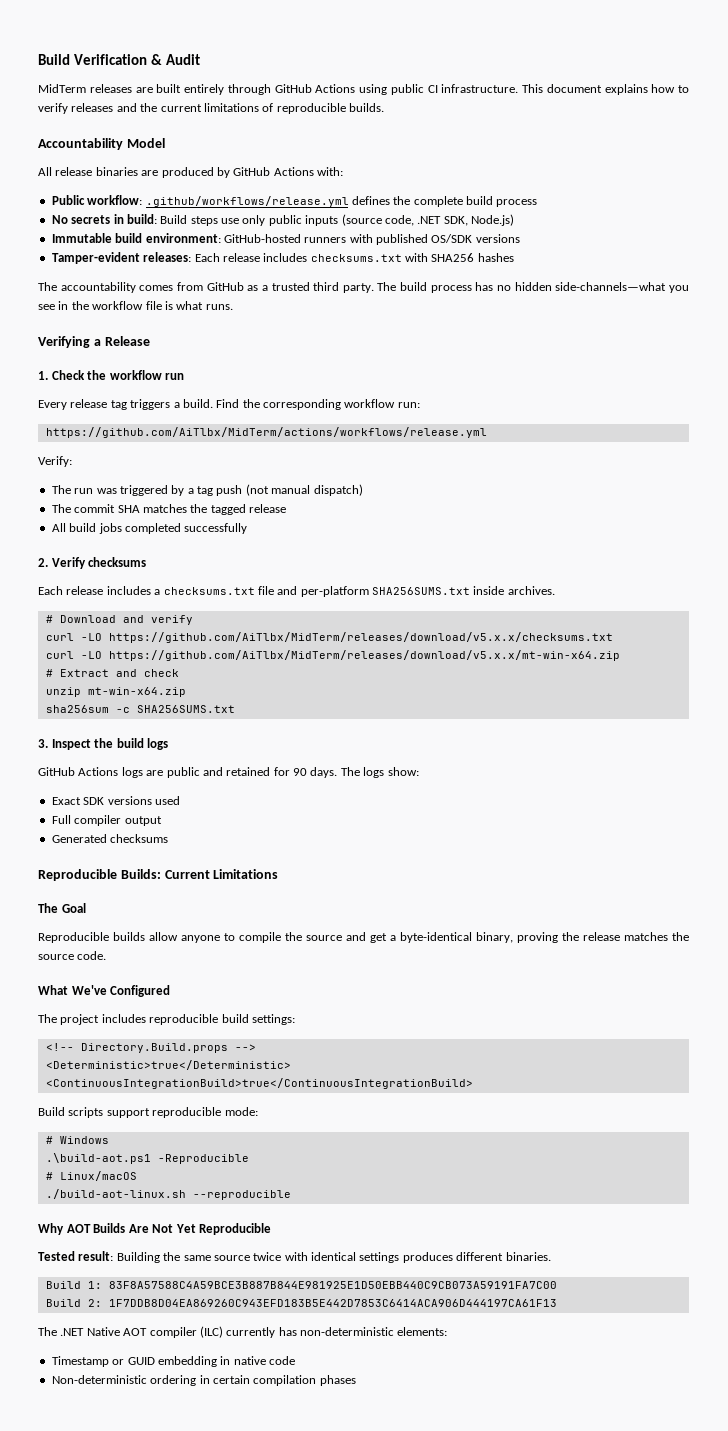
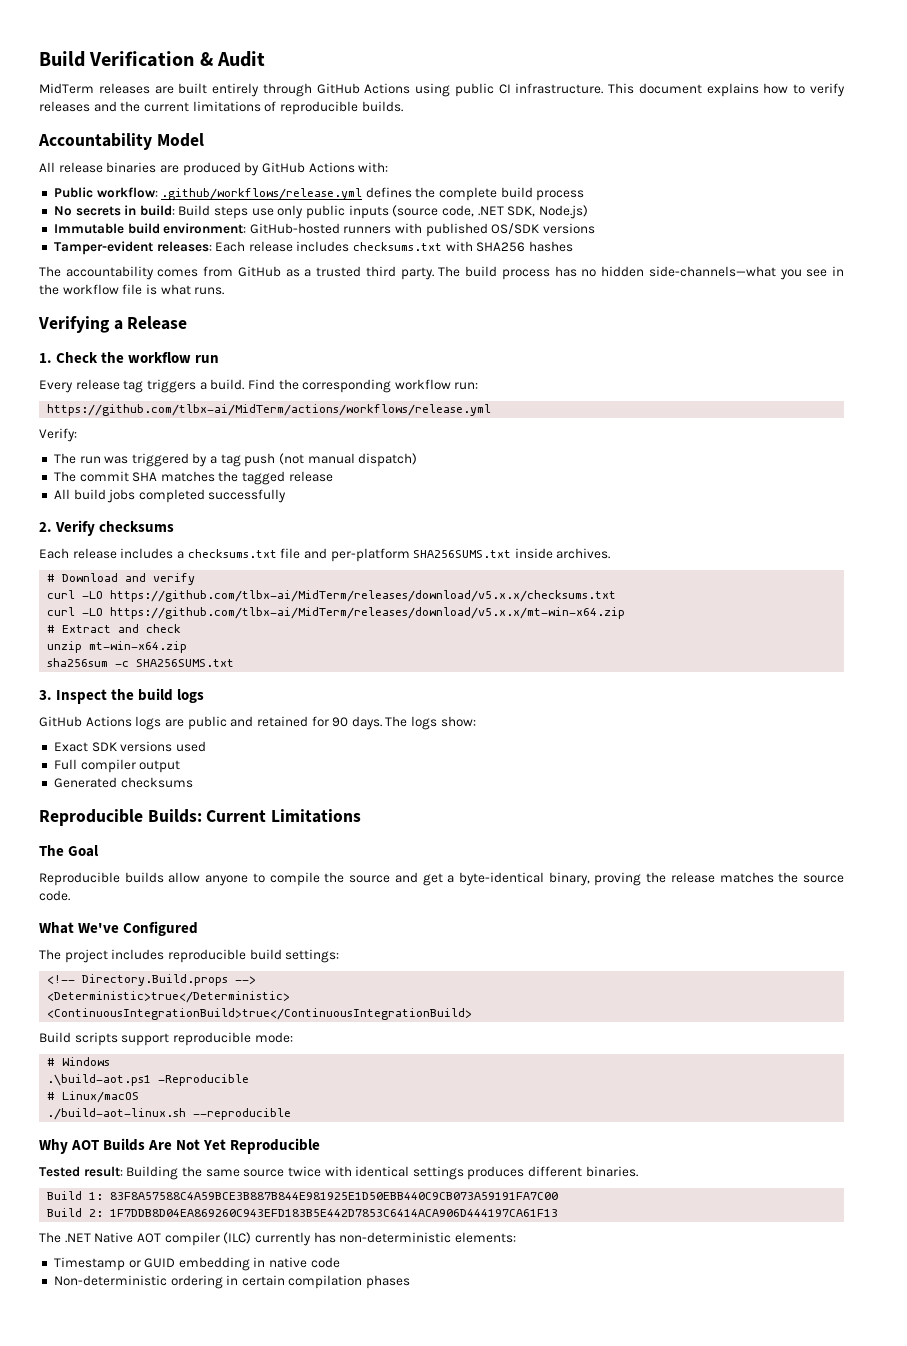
[45,427,487,438] https://github.com/AiTlbx/MidTerm/actions/workflows/release.yml -> [47,404,492,416] https://github.com/tlbx-ai/MidTerm/actions/workflows/release.yml
[108,632,613,643] [45,650,620,661] https://github.com/AiTlbx/MidTerm/releases/download/v5.x.x/checksums.txt // curl -LO https://github.com/AiTlbx/MidTerm/releases/download/v5.x.x/mt-win-x64.zip -> [110,590,617,602] [47,607,626,619] https://github.com/tlbx-ai/MidTerm/releases/download/v5.x.x/checksums.txt // curl -LO https://github.com/tlbx-ai/MidTerm/releases/download/v5.x.x/mt-win-x64.zip

